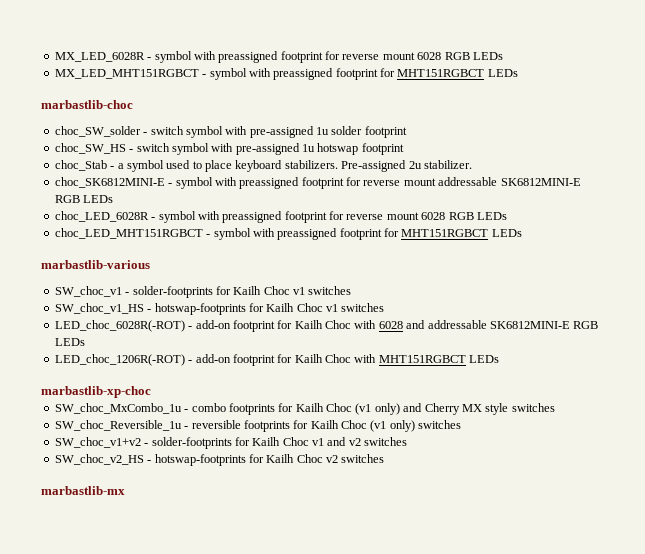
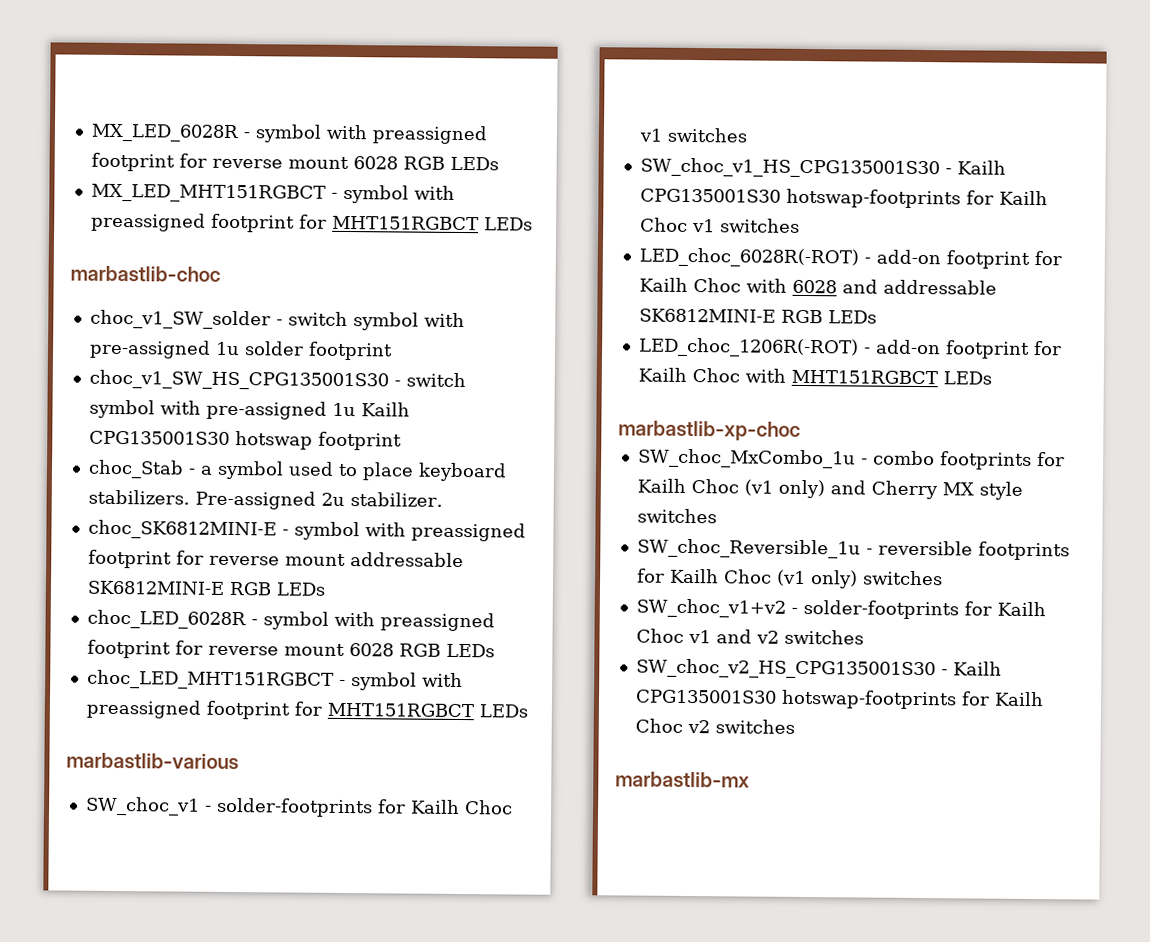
[54,126,141,137] choc_SW_solder -> [89,309,271,330] choc_v1_SW_solder
[54,143,315,155] choc_SW_HS - switch symbol with pre-assigned 1u -> [88,369,466,391] [88,399,410,420] [88,430,230,445] choc_v1_SW_HS_CPG135001S30 - switch symbol with pre-assigned 1u Kailh CPG135001S30
[54,303,152,314] SW_choc_v1_HS - -> [639,157,1006,179] [639,188,781,203] SW_choc_v1_HS_CPG135001S30 - Kailh CPG135001S30
[54,454,152,465] SW_choc_v2_HS - -> [635,658,1002,680] [634,689,777,704] SW_choc_v2_HS_CPG135001S30 - Kailh CPG135001S30

